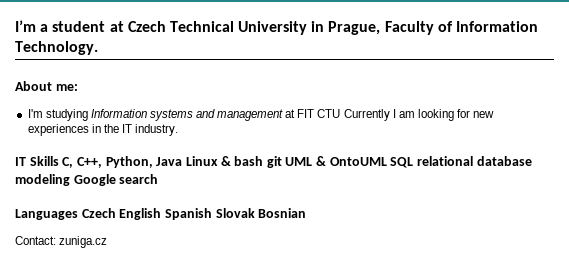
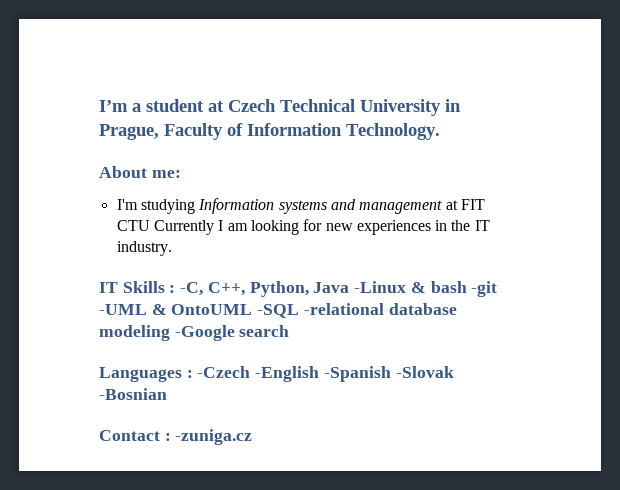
[62,157,74,168] C, -> [169,282,204,296] : -C,
[185,156,218,166] Linux -> [354,281,407,293] -Linux
[266,156,474,168] git UML & OntoUML SQL relational -> [471,281,498,297] [99,303,384,318] -git -UML & OntoUML -SQL -relational
[73,174,116,186] Google -> [174,325,235,341] -Google
[81,208,307,220] [15,236,108,248] Czech English Spanish Slovak Bosnian // Contact: zuniga.cz -> [186,366,454,382] [99,388,167,400] [99,429,253,445] : -Czech -English -Spanish -Slovak -Bosnian // Contact : -zuniga.cz

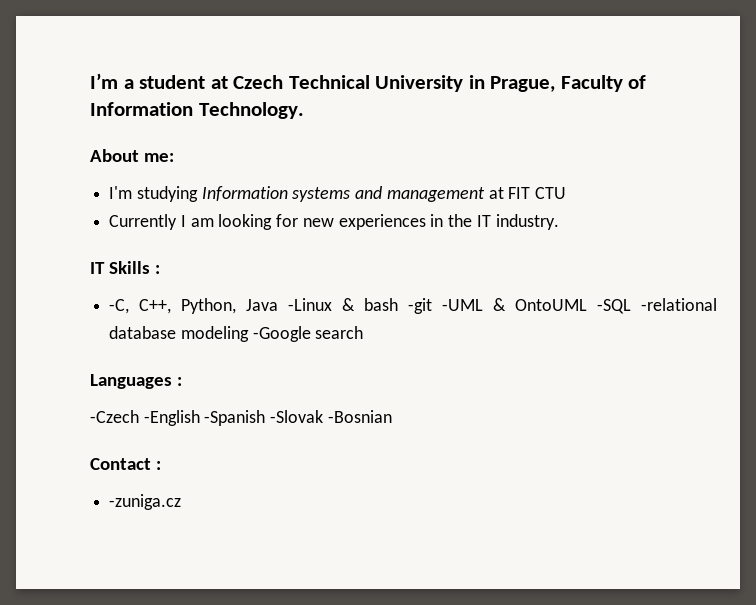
(150, 225) none -> (567, 193) //
(176, 289) none -> (161, 269) //
(193, 374) none -> (183, 381) //
(171, 437) none -> (162, 465) //

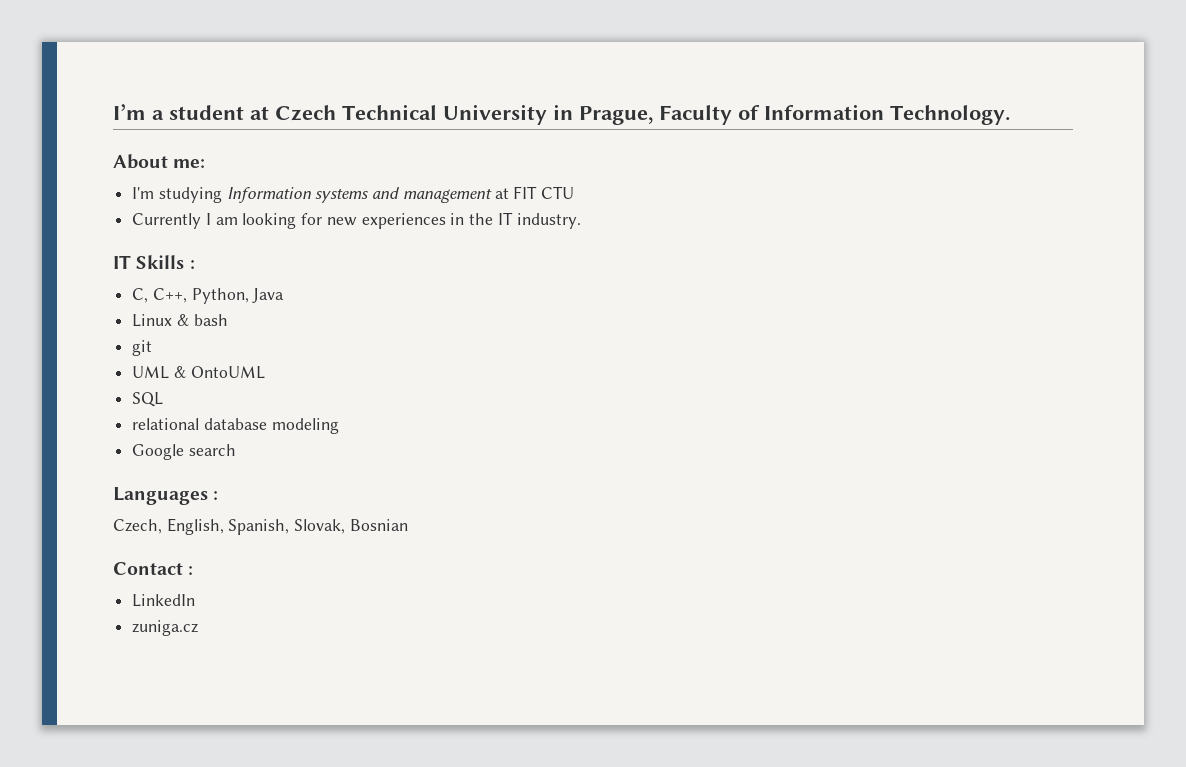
[109,299,130,314] -C, -> [132,288,149,303] C,
[288,298,333,311] -Linux -> [132,314,173,327] // Linux
[408,298,484,314] -git -UML -> [132,340,153,356] [132,366,170,379] // git // UML
[597,298,717,314] -SQL -relational -> [132,392,164,407] [132,418,200,430] // SQL // relational
[252,326,311,342] -Google -> [132,444,185,460] // Google
[90,410,392,426] -Czech -English -Spanish -Slovak -Bosnian -> [113,518,408,535] Czech, English, Spanish, Slovak, Bosnian
[109,494,182,510] -zuniga.cz -> [132,594,196,607] [132,620,199,636] LinkedIn // zuniga.cz

